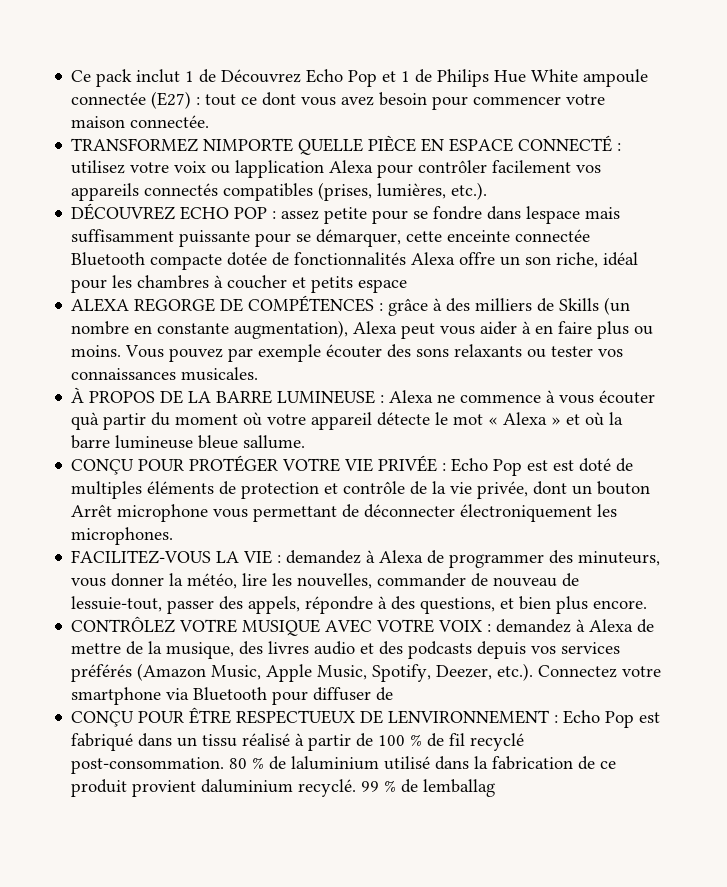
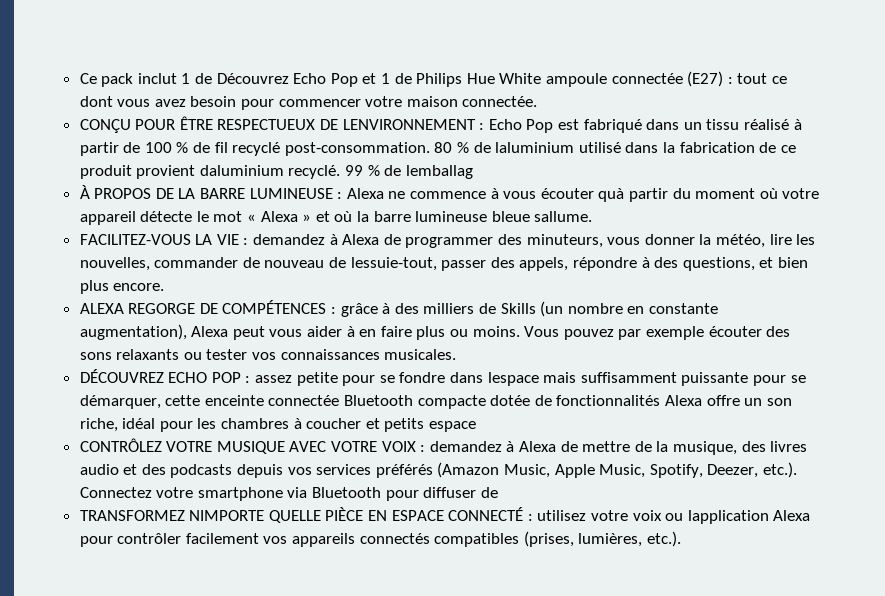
[71,135,622,155] [71,160,602,178] [71,182,488,201] [71,203,621,224] [71,229,591,247] [71,252,639,270] [71,275,408,293] [71,295,631,316] [71,320,654,339] [71,344,624,362] [71,367,259,381] [71,387,656,404] [71,412,624,430] [71,435,306,449] [71,455,634,476] [71,481,651,499] [71,504,618,522] [71,527,174,545] [71,550,661,568] [71,573,580,589] [71,596,648,614] [71,616,655,636] [71,641,621,659] [71,663,662,682] [71,687,394,705] // TRANSFORMEZ NIMPORTE QUELLE PIÈCE EN ESPACE CONNECTÉ : utilisez votre voix ou lapplication Alexa pour contrôler facilement vos appareils connectés compatibles (prises, lumières, etc.). // DÉCOUVREZ ECHO POP : assez petite pour se fondre dans lespace mais suffisamment puissante pour se démarquer, cette enceinte connectée Bluetooth compacte dotée de fonctionnalités Alexa offre un son riche, idéal pour les chambres à coucher et petits espace // ALEXA REGORGE DE COMPÉTENCES : grâce à des milliers de Skills (un nombre en constante augmentation), Alexa peut vous aider à en faire plus ou moins. Vous pouvez par exemple écouter des sons relaxants ou tester vos connaissances musicales. // À PROPOS DE LA BARRE LUMINEUSE : Alexa ne commence à vous écouter quà partir du moment où votre appareil détecte le mot « Alexa » et où la barre lumineuse bleue sallume. // CONÇU POUR PROTÉGER VOTRE VIE PRIVÉE : Echo Pop est est doté de multiples éléments de protection et contrôle de la vie privée, dont un bouton Arrêt microphone vous permettant de déconnecter électroniquement les microphones. // FACILITEZ-VOUS LA VIE : demandez à Alexa de programmer des minuteurs, vous donner la météo, lire les nouvelles, commander de nouveau de lessuie-tout, passer des appels, répondre à des questions, et bien plus encore. // CONTRÔLEZ VOTRE MUSIQUE AVEC VOTRE VOIX : demandez à Alexa de mettre de la musique, des livres audio et des podcasts depuis vos services préférés (Amazon Music, Apple Music, Spotify, Deezer, etc.). Connectez votre smartphone via Bluetooth pour diffuser de -> (538, 101) none
(496, 788) none -> [79,185,820,202] [79,211,593,225] [79,234,816,248] [79,257,808,271] [79,280,165,294] [79,300,718,317] [79,324,791,340] [79,349,457,360] [79,369,806,386] [79,395,792,409] [79,418,477,432] [79,438,808,455] [79,462,797,478] [79,487,498,501] [79,507,811,524] [79,531,682,547] // À PROPOS DE LA BARRE LUMINEUSE : Alexa ne commence à vous écouter quà partir du moment où votre appareil détecte le mot « Alexa » et où la barre lumineuse bleue sallume. // FACILITEZ-VOUS LA VIE : demandez à Alexa de programmer des minuteurs, vous donner la météo, lire les nouvelles, commander de nouveau de lessuie-tout, passer des appels, répondre à des questions, et bien plus encore. // ALEXA REGORGE DE COMPÉTENCES : grâce à des milliers de Skills (un nombre en constante augmentation), Alexa peut vous aider à en faire plus ou moins. Vous pouvez par exemple écouter des sons relaxants ou tester vos connaissances musicales. // DÉCOUVREZ ECHO POP : assez petite pour se fondre dans lespace mais suffisamment puissante pour se démarquer, cette enceinte connectée Bluetooth compacte dotée de fonctionnalités Alexa offre un son riche, idéal pour les chambres à coucher et petits espace // CONTRÔLEZ VOTRE MUSIQUE AVEC VOTRE VOIX : demandez à Alexa de mettre de la musique, des livres audio et des podcasts depuis vos services préférés (Amazon Music, Apple Music, Spotify, Deezer, etc.). Connectez votre smartphone via Bluetooth pour diffuser de // TRANSFORMEZ NIMPORTE QUELLE PIÈCE EN ESPACE CONNECTÉ : utilisez votre voix ou lapplication Alexa pour contrôler facilement vos appareils connectés compatibles (prises, lumières, etc.).

